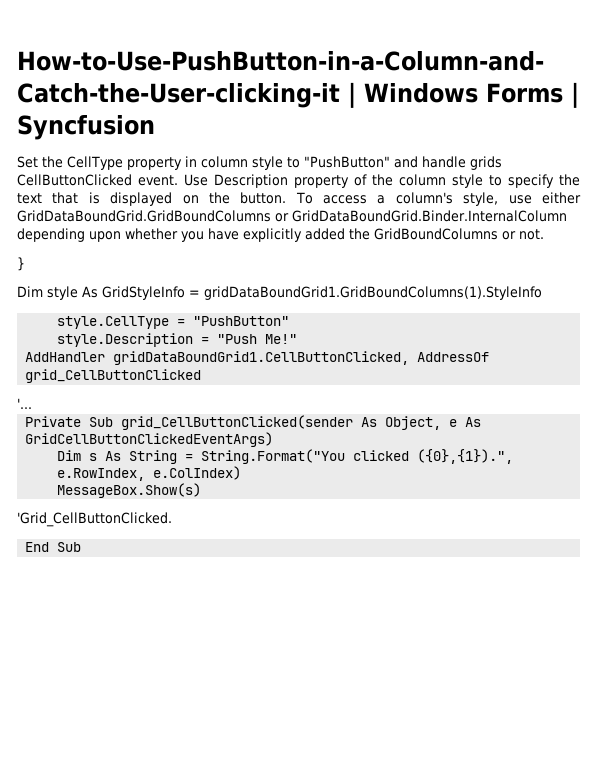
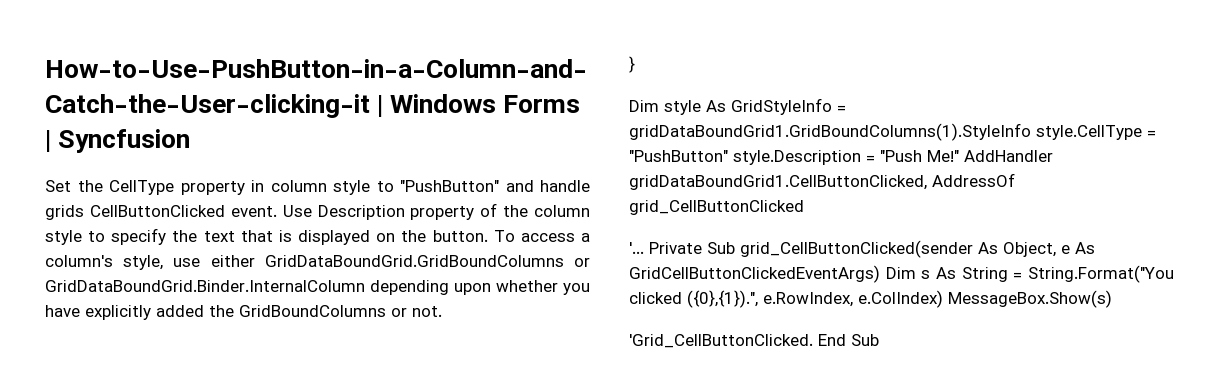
(542, 293) // -> (1031, 132) none
(290, 321) // -> (728, 156) none
(298, 339) // -> (959, 156) none
(32, 403) // -> (644, 248) none
(274, 439) // -> (880, 274) none
(242, 473) // -> (943, 299) none
(172, 519) // -> (813, 341) none

